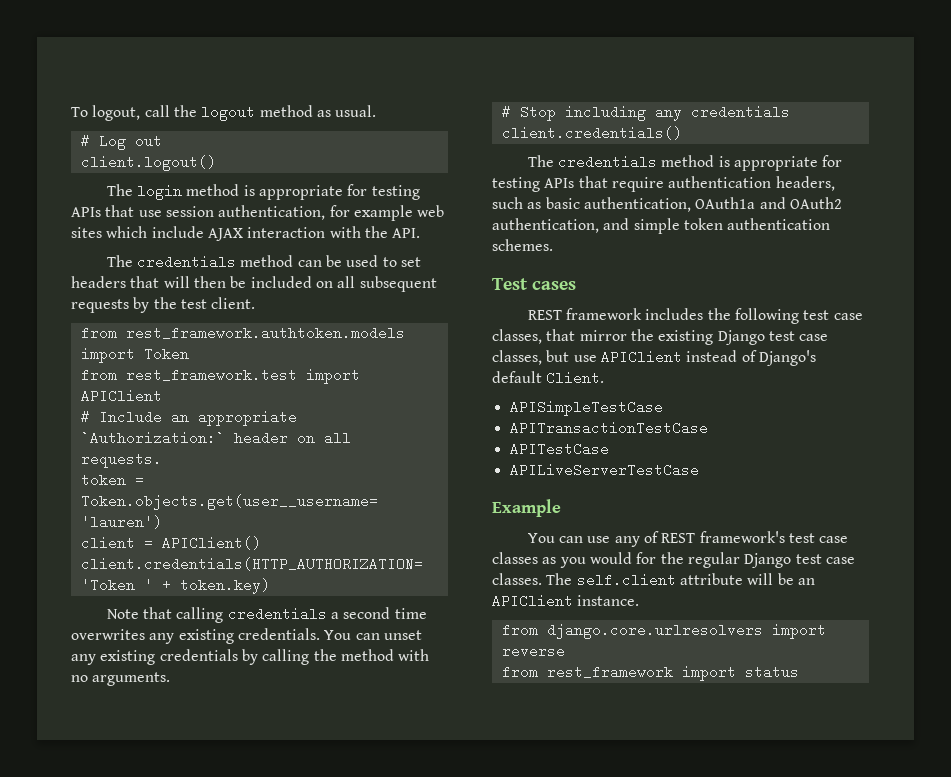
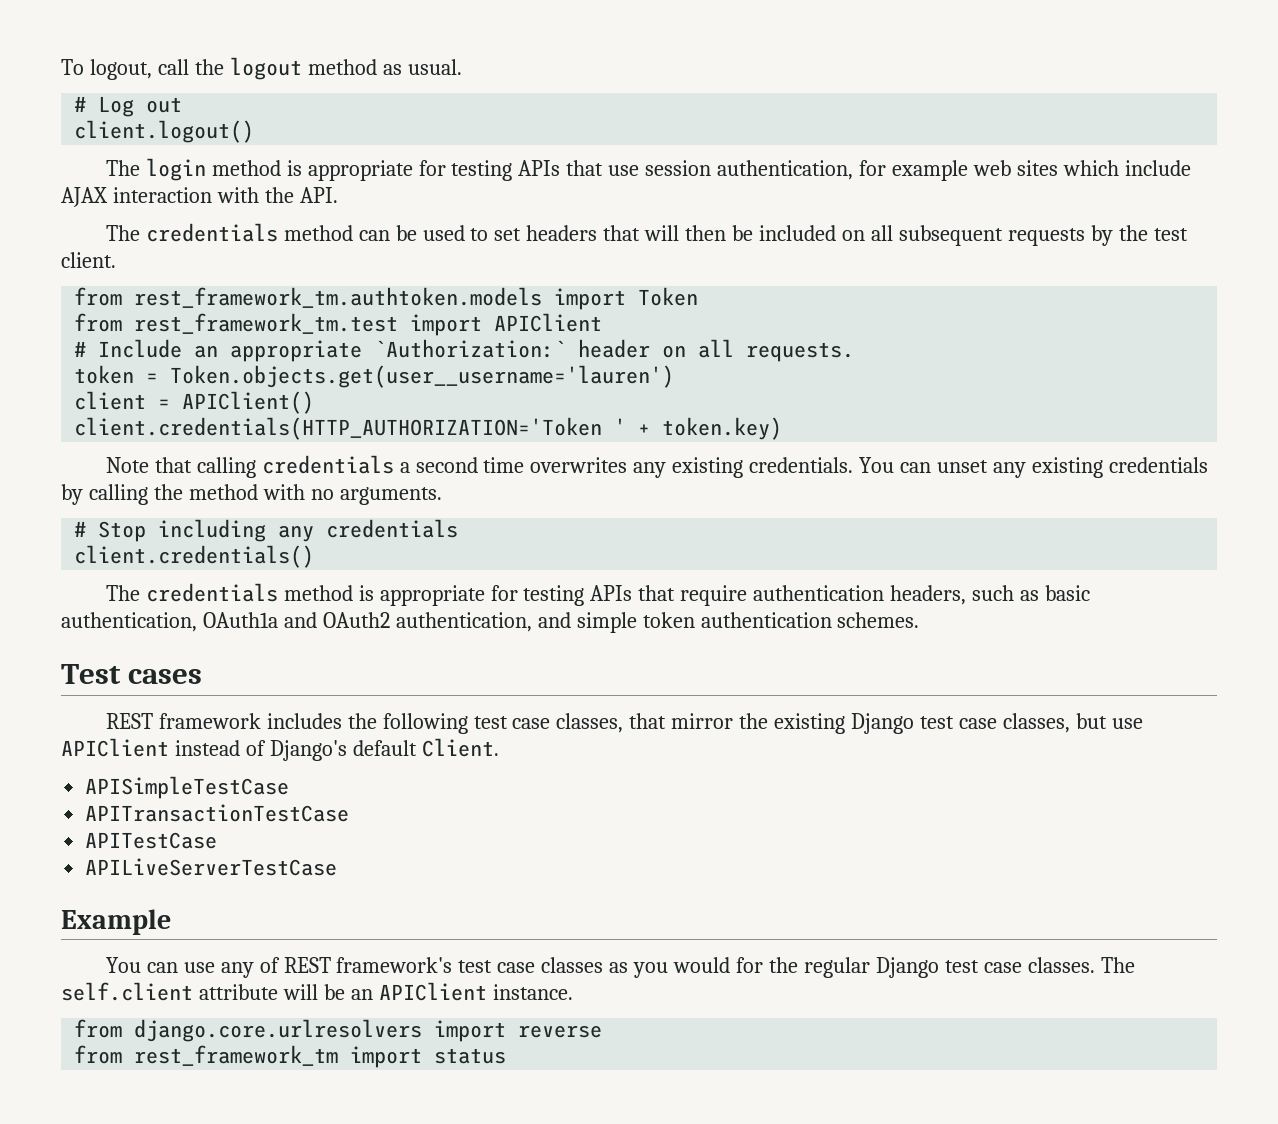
[125,326,405,340] rest_framework.authtoken.models -> [134,287,543,308] rest_framework_tm.authtoken.models
[125,368,297,382] rest_framework.test -> [134,313,399,334] rest_framework_tm.test
[546,665,673,679] rest_framework -> [134,1045,339,1066] rest_framework_tm

